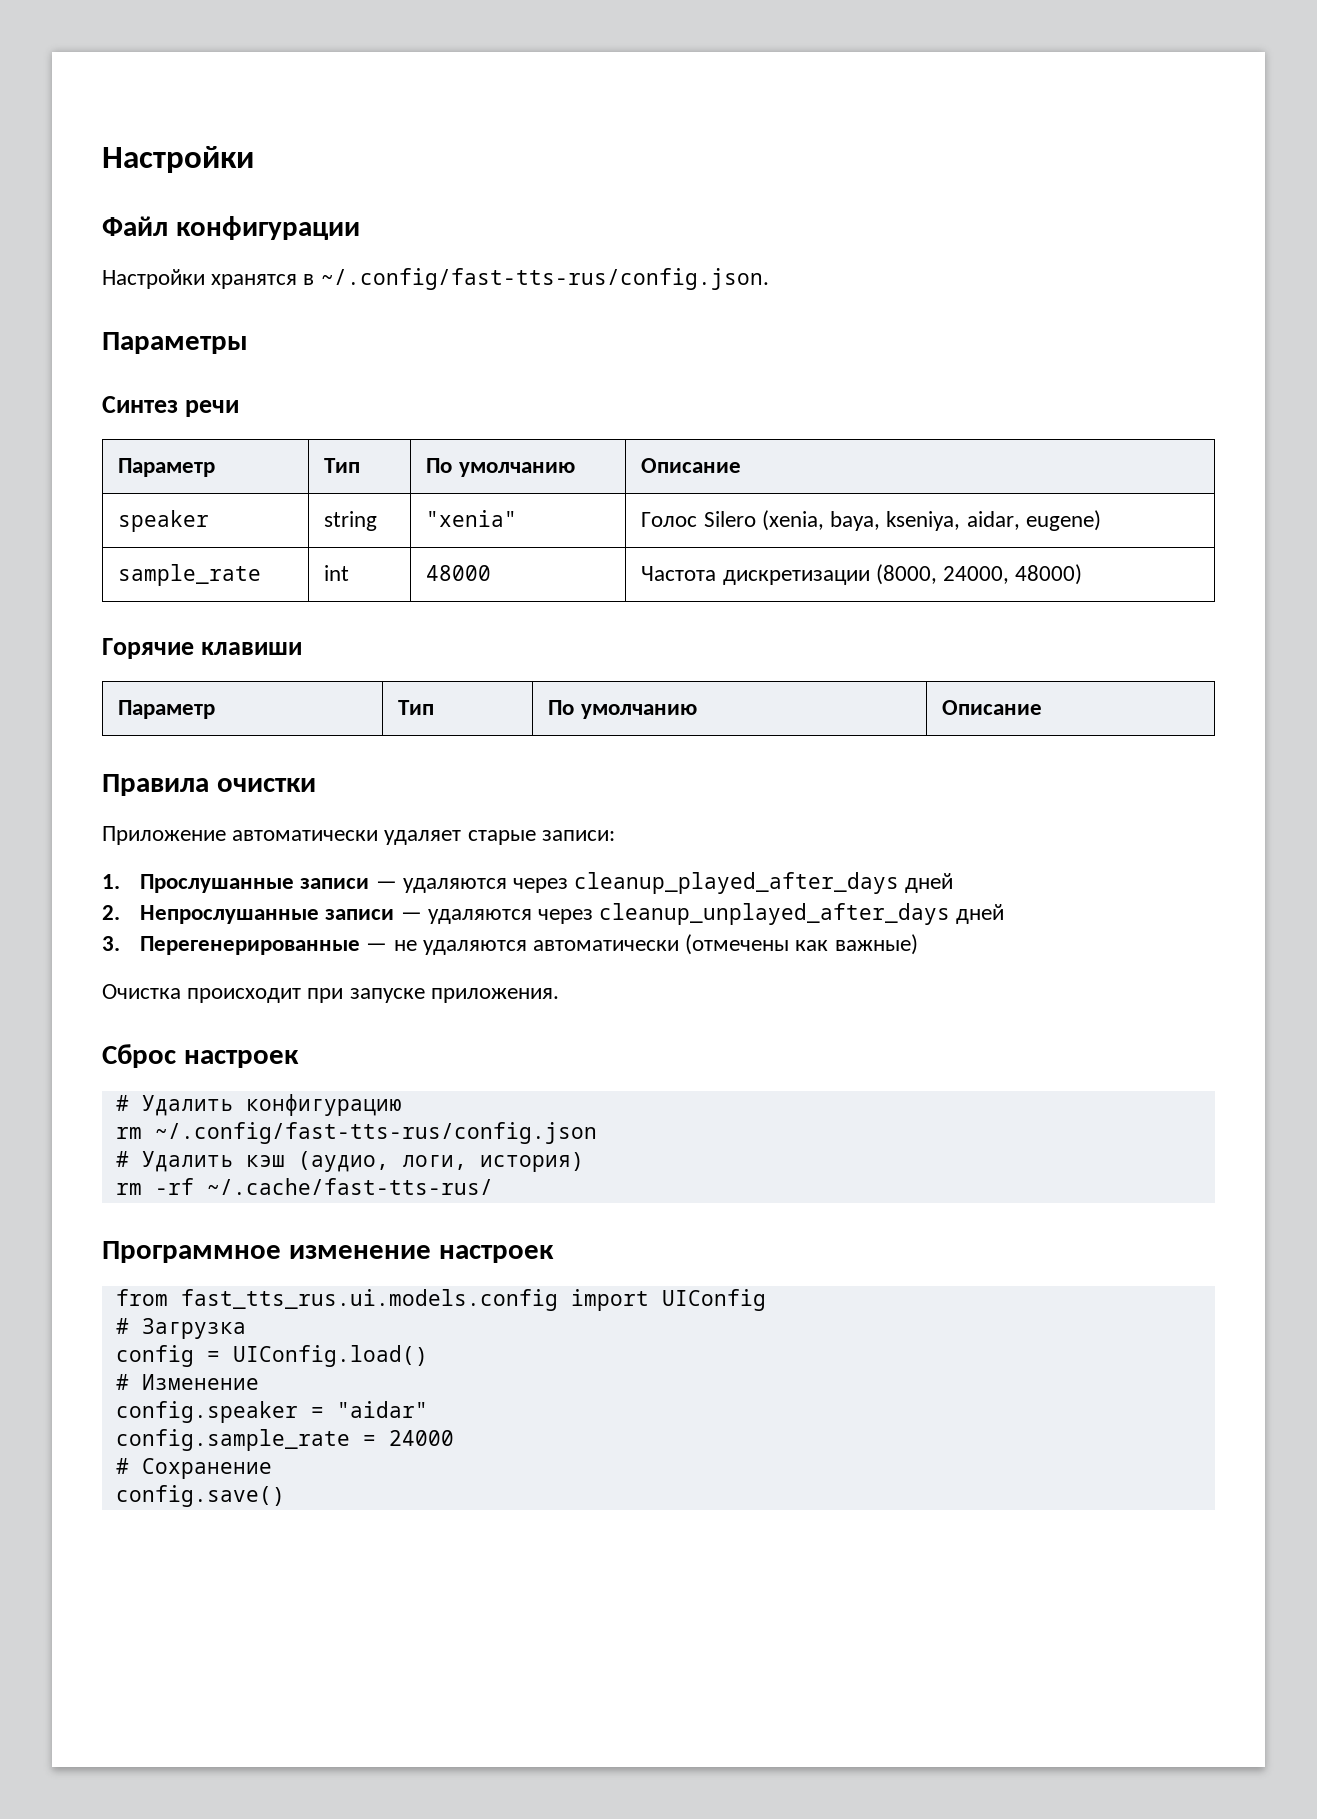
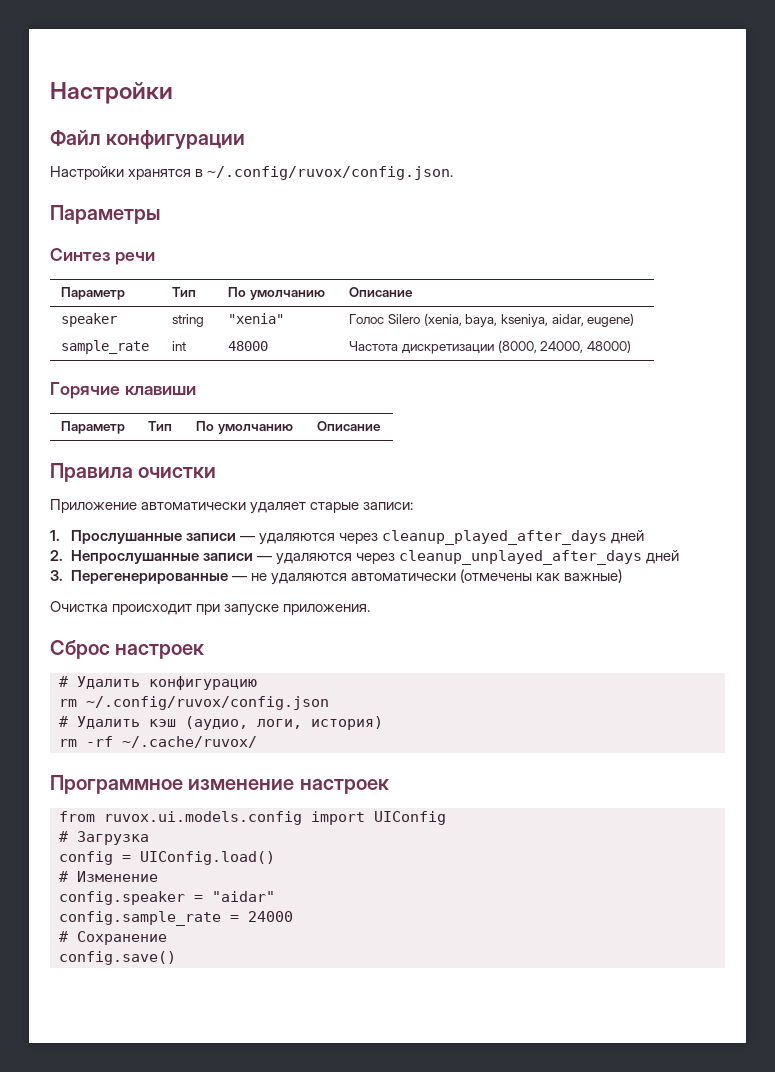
[320,268,769,290] ~/.config/fast-tts-rus/config.json. -> [207,166,454,180] ~/.config/ruvox/config.json.
[154,1122,597,1144] ~/.config/fast-tts-rus/config.json -> [86,696,329,710] ~/.config/ruvox/config.json
[206,1178,493,1195] ~/.cache/fast-tts-rus/ -> [122,736,257,748] ~/.cache/ruvox/
[180,1289,558,1311] fast_tts_rus.ui.models.config -> [104,811,302,825] ruvox.ui.models.config

